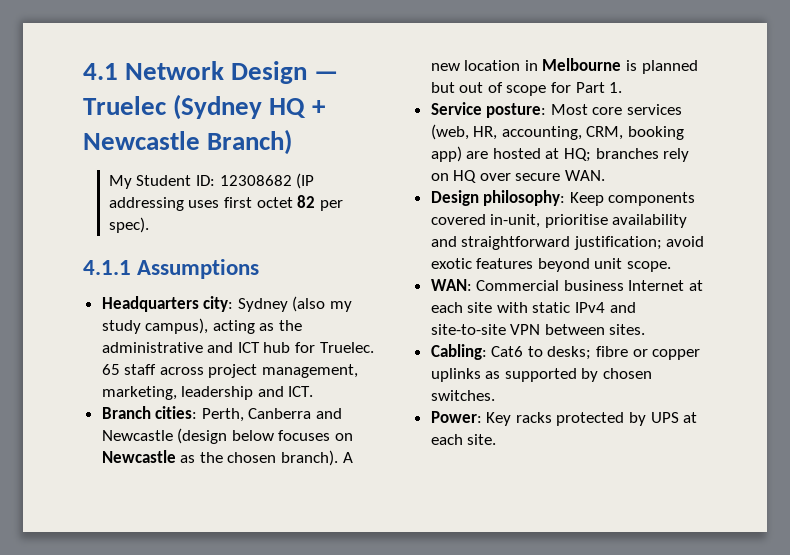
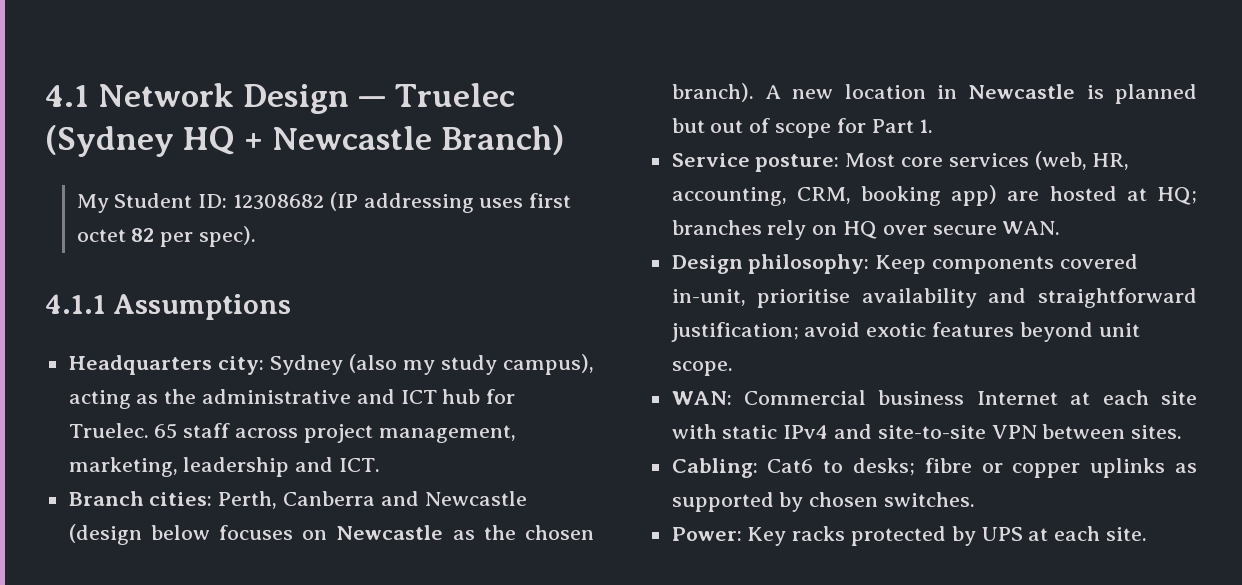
[542,58,622,71] Melbourne -> [968,84,1076,99] Newcastle

